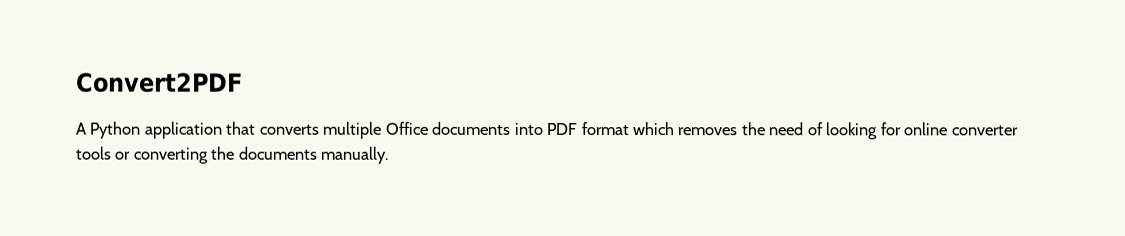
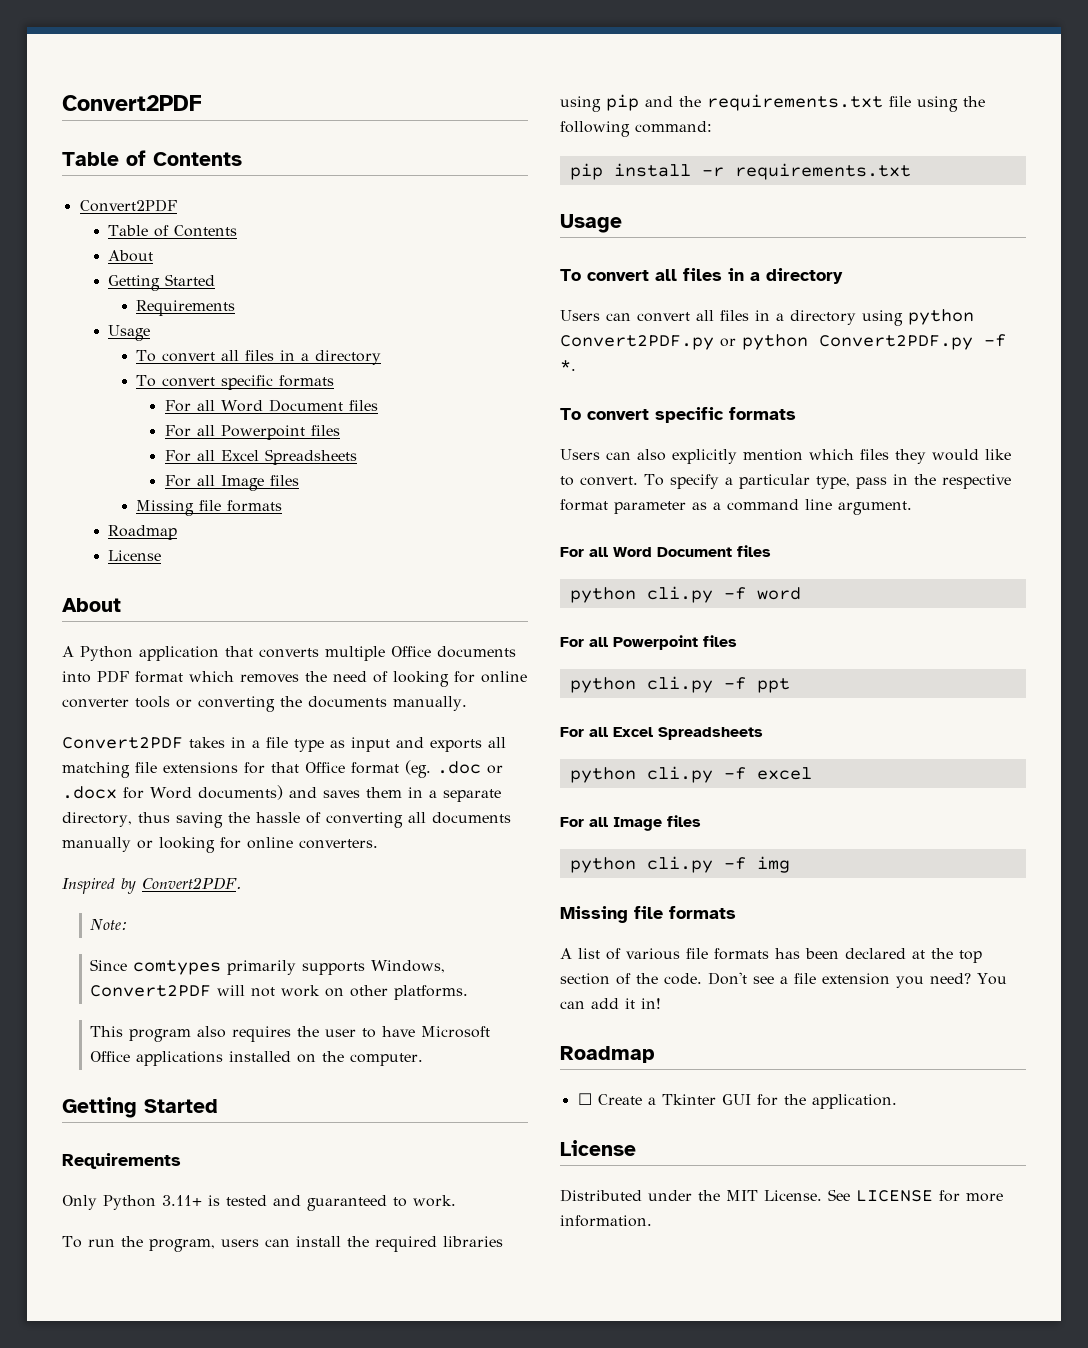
[76,72,243,93] Convert2PDF -> [62,95,202,111] [62,150,242,166] [79,199,177,212] [107,225,237,237] [107,250,153,262] [107,274,215,291] [136,300,236,316] [107,325,150,341] [136,350,382,365] [136,375,335,390] [164,399,378,412] [164,425,340,440] [164,449,357,465] [164,475,299,491] [136,500,283,516] [107,525,177,540] [107,550,161,561] [62,598,121,612] Convert2PDF // Table of Contents // Convert2PDF // Table of Contents // About // Getting Started // Requirements // Usage // To convert all files in a directory // To convert specific formats // For all Word Document files // For all Powerpoint files // For all Excel Spreadsheets // For all Image files // Missing file formats // Roadmap // License // About
(389, 155) none -> [62,737,506,752] [62,760,503,778] [62,785,501,802] [62,812,511,828] [62,837,378,853] [62,877,241,894] [90,919,129,930] [90,959,446,975] [90,985,469,1000] [90,1026,491,1042] [90,1051,424,1066] [62,1097,218,1118] [62,1153,181,1169] [62,1195,456,1211] [62,1236,503,1252] [560,94,985,112] [560,121,712,137] [569,163,911,180] [560,214,622,233] [560,268,843,284] [560,309,974,326] [560,334,1006,350] [560,360,576,371] [560,407,796,423] [560,449,1011,464] [560,474,1011,489] [560,499,912,515] [560,545,771,557] [569,586,801,603] [560,635,737,650] [569,676,790,693] [560,727,763,740] [569,766,812,783] [560,815,701,831] [569,856,790,873] [560,906,736,923] [560,948,982,963] [560,972,1007,988] [560,998,661,1009] [560,1046,655,1063] [577,1093,897,1109] [560,1140,636,1156] [560,1189,1003,1202] [560,1215,652,1227] // Convert2PDF takes in a file type as input and exports all matching file extensions for that Office format (eg. .doc or .docx for Word documents) and saves them in a separate directory, thus saving the hassle of converting all documents manually or looking for online converters. // Inspired by Convert2PDF. // Note: // Since comtypes primarily supports Windows, Convert2PDF will not work on other platforms. // This program also requires the user to have Microsoft Office applications installed on the computer. // Getting Started // Requirements // Only Python 3.11+ is tested and guaranteed to work. // To run the program, users can install the required libraries using pip and the requirements.txt file using the following command: // pip install -r requirements.txt // Usage // To convert all files in a directory // Users can convert all files in a directory using python Convert2PDF.py or python Convert2PDF.py -f *. // To convert specific formats // Users can also explicitly mention which files they would like to convert. To specify a particular type, pass in the respective format parameter as a command line argument. // For all Word Document files // python cli.py -f word // For all Powerpoint files // python cli.py -f ppt // For all Excel Spreadsheets // python cli.py -f excel // For all Image files // python cli.py -f img // Missing file formats // A list of various file formats has been declared at the top section of the code. Don't see a file extension you need? You can add it in! // Roadmap // ☐ Create a Tkinter GUI for the application. // License // Distributed under the MIT License. See LICENSE for more information.

